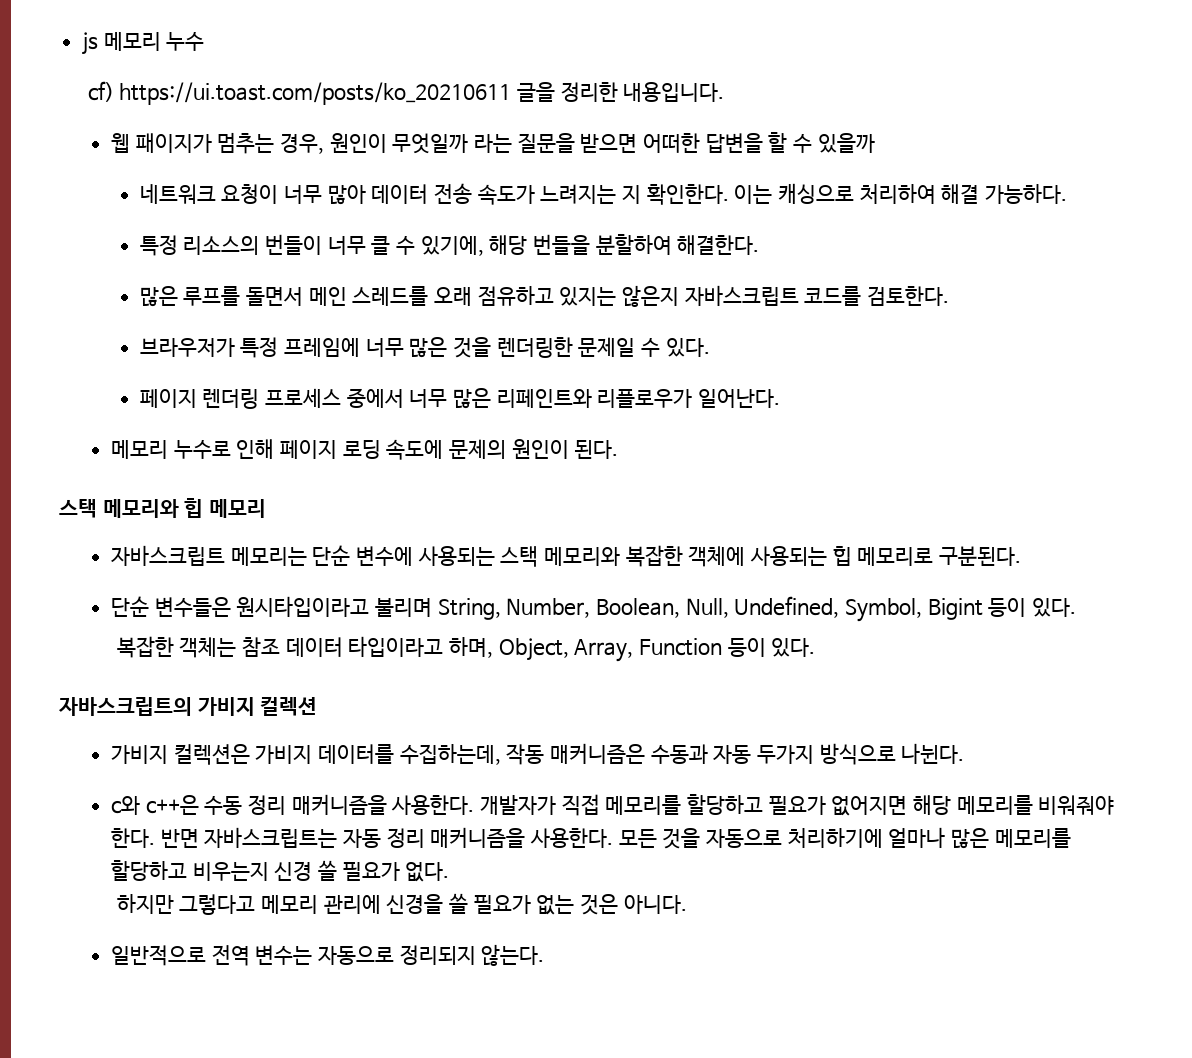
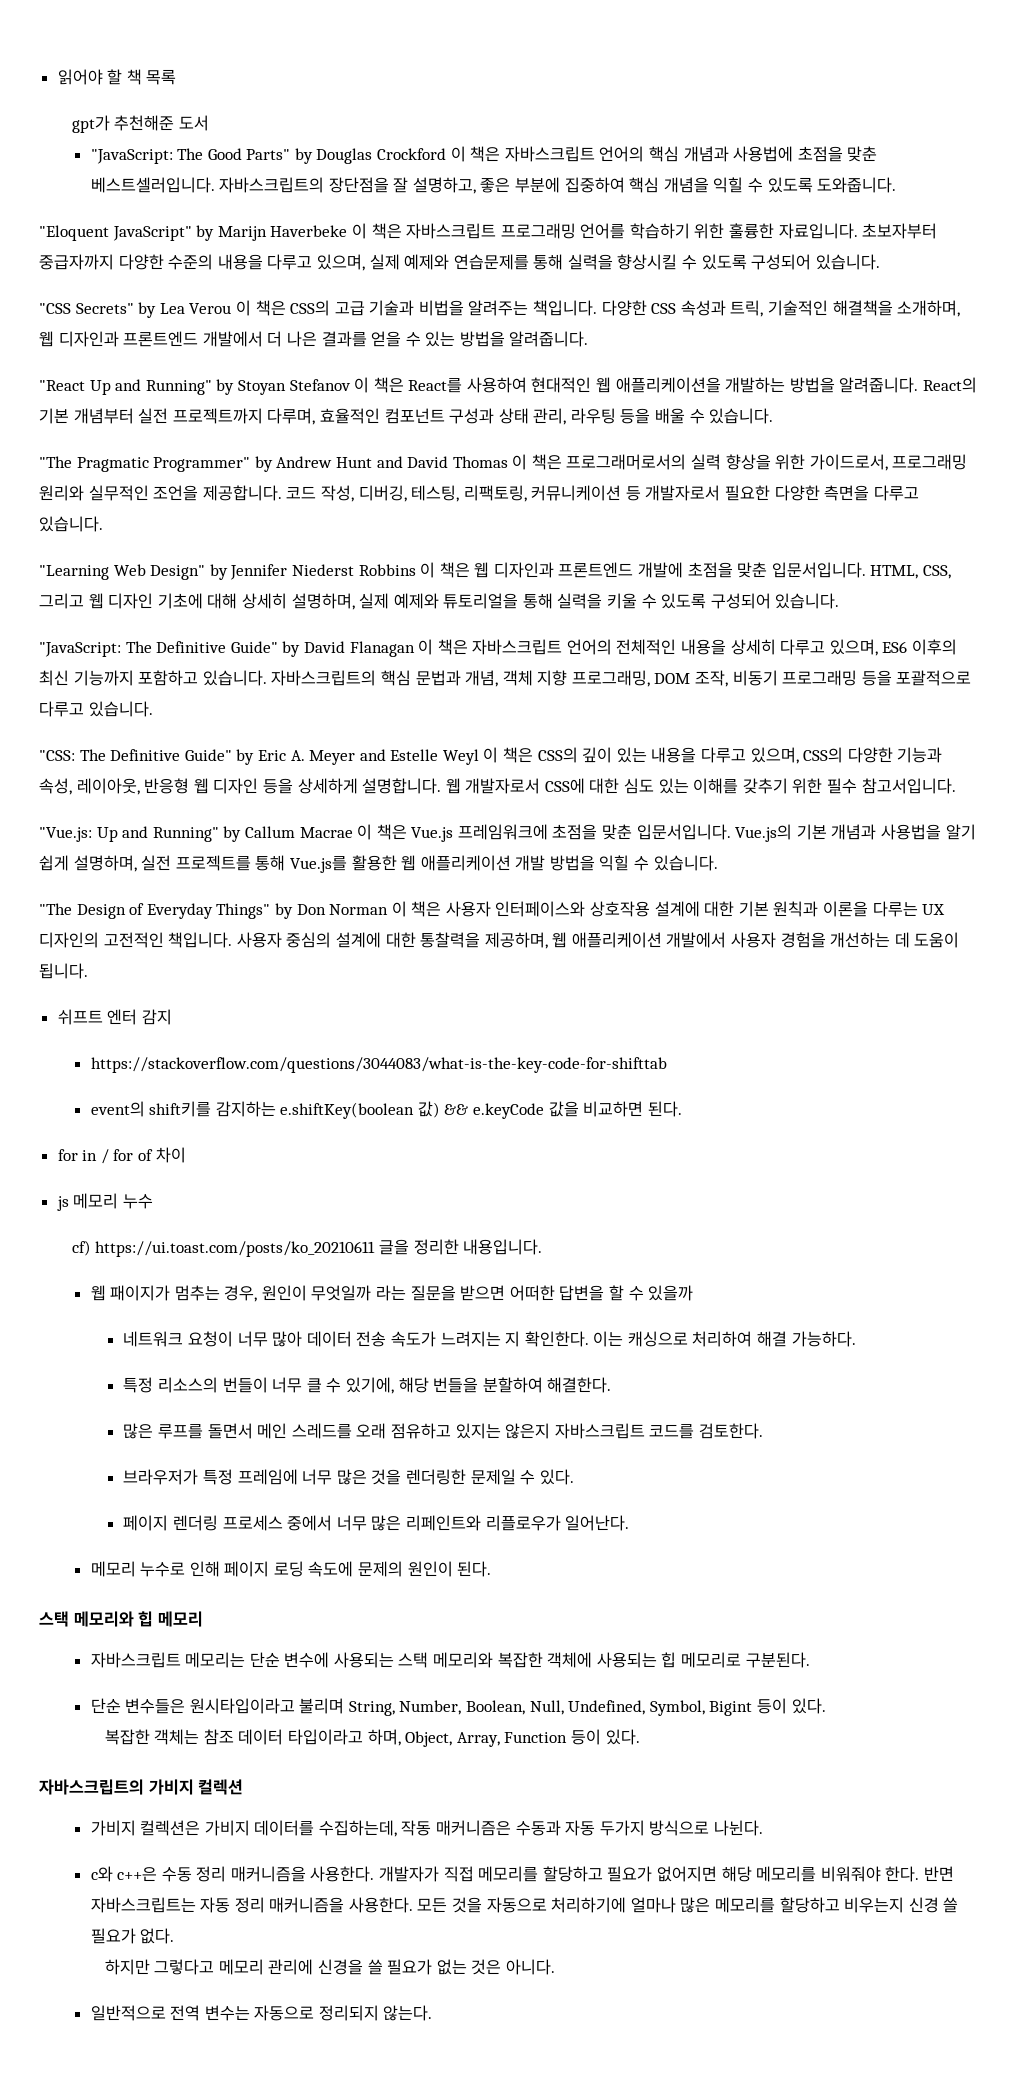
(82, 43) none -> [57,69,177,85] [71,115,210,133] [90,146,878,164] [90,177,897,194] [39,223,938,241] [39,254,880,271] [39,300,961,318] [39,331,589,347] [39,377,978,395] [39,408,774,425] [39,454,968,472] [39,485,919,502] [39,516,103,532] [39,562,952,580] [39,593,840,610] [39,639,958,657] [39,670,972,687] [39,701,153,717] [39,747,943,765] [39,778,956,795] [39,824,976,842] [39,855,718,873] [39,901,946,919] [39,932,960,949] [39,963,88,979] [57,1009,172,1025] [90,1057,667,1073] [90,1101,682,1119] [57,1147,186,1164] 읽어야 할 책 목록 // gpt가 추천해준 도서 // "JavaScript: The Good Parts" by Douglas Crockford 이 책은 자바스크립트 언어의 핵심 개념과 사용법에 초점을 맞춘 베스트셀러입니다. 자바스크립트의 장단점을 잘 설명하고, 좋은 부분에 집중하여 핵심 개념을 익힐 수 있도록 도와줍니다. // "Eloquent JavaScript" by Marijn Haverbeke 이 책은 자바스크립트 프로그래밍 언어를 학습하기 위한 훌륭한 자료입니다. 초보자부터 중급자까지 다양한 수준의 내용을 다루고 있으며, 실제 예제와 연습문제를 통해 실력을 향상시킬 수 있도록 구성되어 있습니다. // "CSS Secrets" by Lea Verou 이 책은 CSS의 고급 기술과 비법을 알려주는 책입니다. 다양한 CSS 속성과 트릭, 기술적인 해결책을 소개하며, 웹 디자인과 프론트엔드 개발에서 더 나은 결과를 얻을 수 있는 방법을 알려줍니다. // "React Up and Running" by Stoyan Stefanov 이 책은 React를 사용하여 현대적인 웹 애플리케이션을 개발하는 방법을 알려줍니다. React의 기본 개념부터 실전 프로젝트까지 다루며, 효율적인 컴포넌트 구성과 상태 관리, 라우팅 등을 배울 수 있습니다. // "The Pragmatic Programmer" by Andrew Hunt and David Thomas 이 책은 프로그래머로서의 실력 향상을 위한 가이드로서, 프로그래밍 원리와 실무적인 조언을 제공합니다. 코드 작성, 디버깅, 테스팅, 리팩토링, 커뮤니케이션 등 개발자로서 필요한 다양한 측면을 다루고 있습니다. // "Learning Web Design" by Jennifer Niederst Robbins 이 책은 웹 디자인과 프론트엔드 개발에 초점을 맞춘 입문서입니다. HTML, CSS, 그리고 웹 디자인 기초에 대해 상세히 설명하며, 실제 예제와 튜토리얼을 통해 실력을 키울 수 있도록 구성되어 있습니다. // "JavaScript: The Definitive Guide" by David Flanagan 이 책은 자바스크립트 언어의 전체적인 내용을 상세히 다루고 있으며, ES6 이후의 최신 기능까지 포함하고 있습니다. 자바스크립트의 핵심 문법과 개념, 객체 지향 프로그래밍, DOM 조작, 비동기 프로그래밍 등을 포괄적으로 다루고 있습니다. // "CSS: The Definitive Guide" by Eric A. Meyer and Estelle Weyl 이 책은 CSS의 깊이 있는 내용을 다루고 있으며, CSS의 다양한 기능과 속성, 레이아웃, 반응형 웹 디자인 등을 상세하게 설명합니다. 웹 개발자로서 CSS에 대한 심도 있는 이해를 갖추기 위한 필수 참고서입니다. // "Vue.js: Up and Running" by Callum Macrae 이 책은 Vue.js 프레임워크에 초점을 맞춘 입문서입니다. Vue.js의 기본 개념과 사용법을 알기 쉽게 설명하며, 실전 프로젝트를 통해 Vue.js를 활용한 웹 애플리케이션 개발 방법을 익힐 수 있습니다. // "The Design of Everyday Things" by Don Norman 이 책은 사용자 인터페이스와 상호작용 설계에 대한 기본 원칙과 이론을 다루는 UX 디자인의 고전적인 책입니다. 사용자 중심의 설계에 대한 통찰력을 제공하며, 웹 애플리케이션 개발에서 사용자 경험을 개선하는 데 도움이 됩니다. // 쉬프트 엔터 감지 // https://stackoverflow.com/questions/3044083/what-is-the-key-code-for-shifttab // event의 shift키를 감지하는 e.shiftKey(boolean 값) && e.keyCode 값을 비교하면 된다. // for in / for of 차이 //

